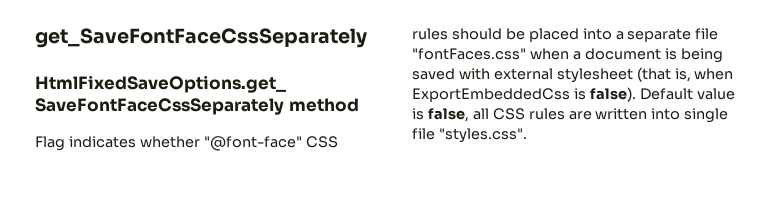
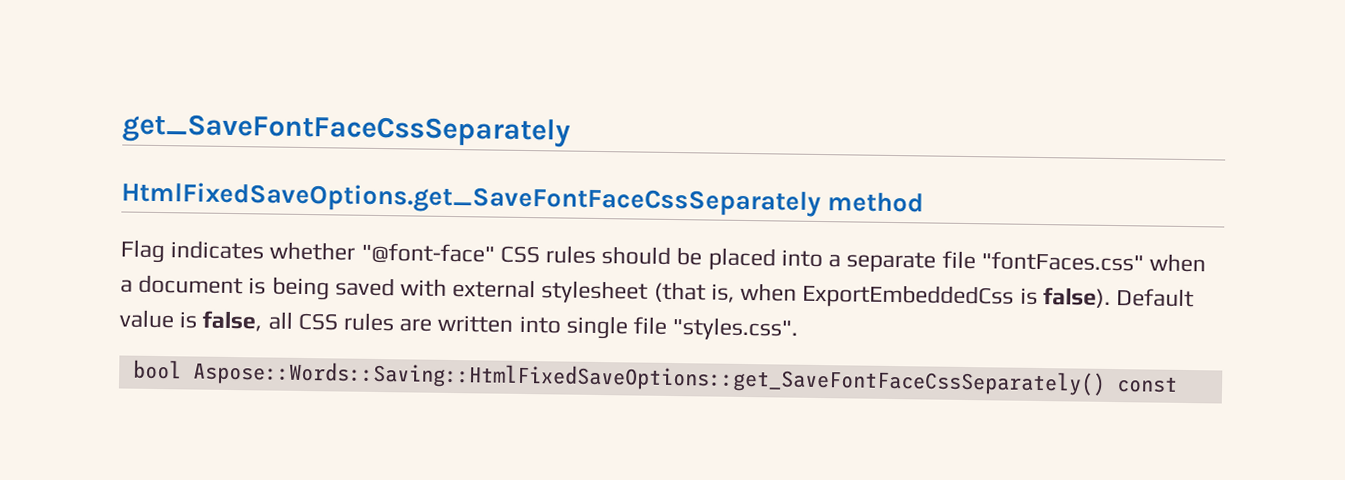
(527, 135) none -> [132,359,1178,396] // bool Aspose::Words::Saving::HtmlFixedSaveOptions::get_SaveFontFaceCssSeparately() const

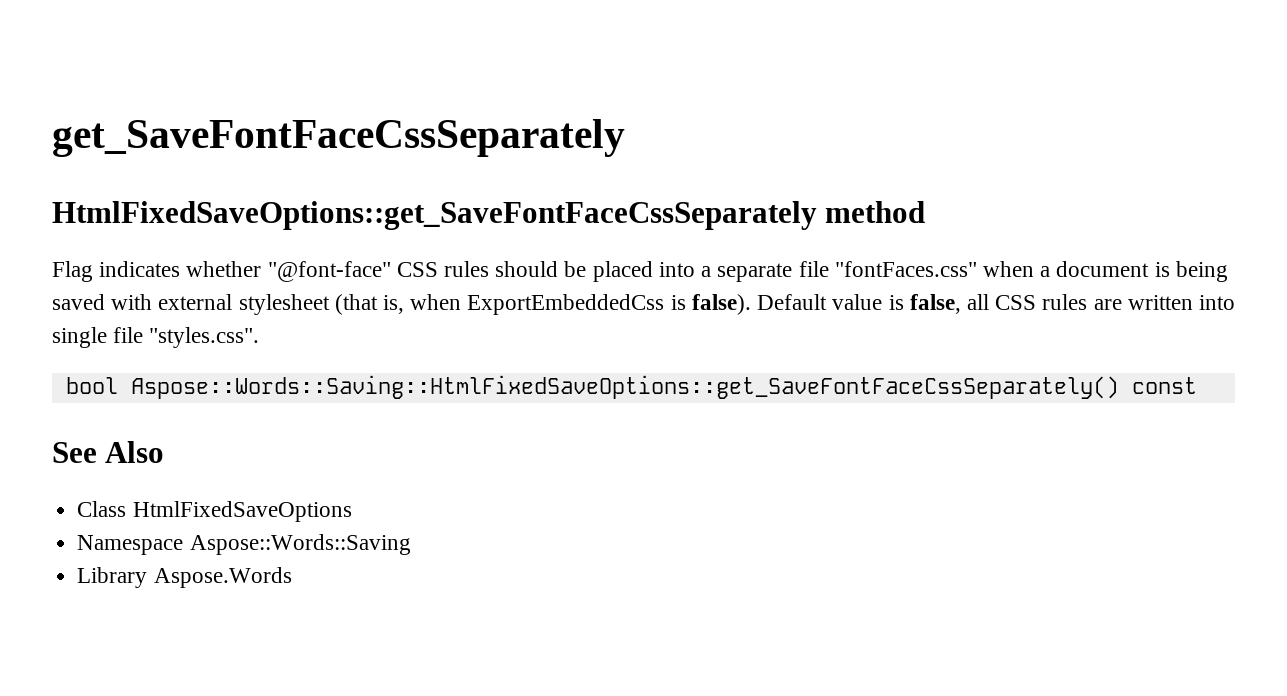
[121,181,821,218] HtmlFixedSaveOptions.get_SaveFontFaceCssSeparately -> [52,201,817,230] HtmlFixedSaveOptions::get_SaveFontFaceCssSeparately
(1178, 384) none -> [52,441,165,463] [77,501,352,522] [77,534,411,555] [77,567,292,588] // See Also // Class HtmlFixedSaveOptions // Namespace Aspose::Words::Saving // Library Aspose.Words

